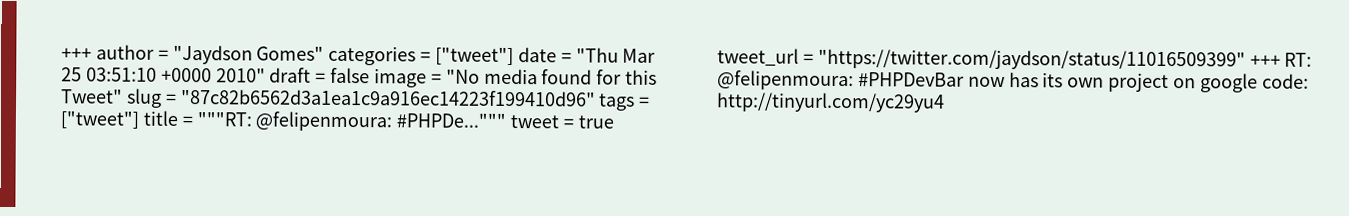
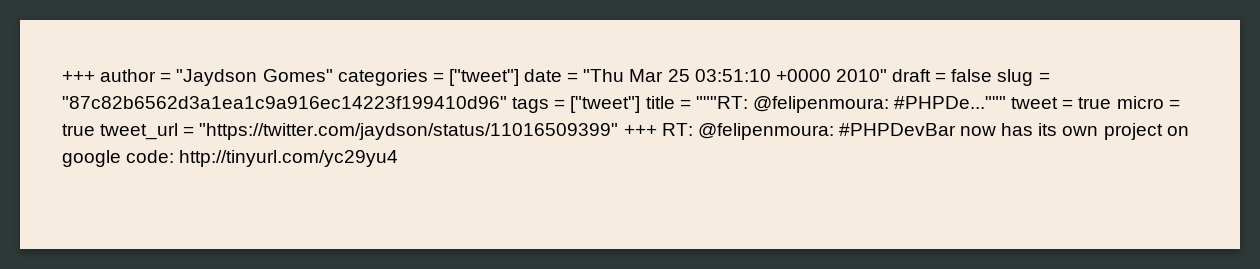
[374,68,658,88] [61,89,123,104] image = "No media found for this Tweet" -> (993, 75) none
(614, 122) none -> [1116,96,1180,109] [62,124,95,136] micro = true

